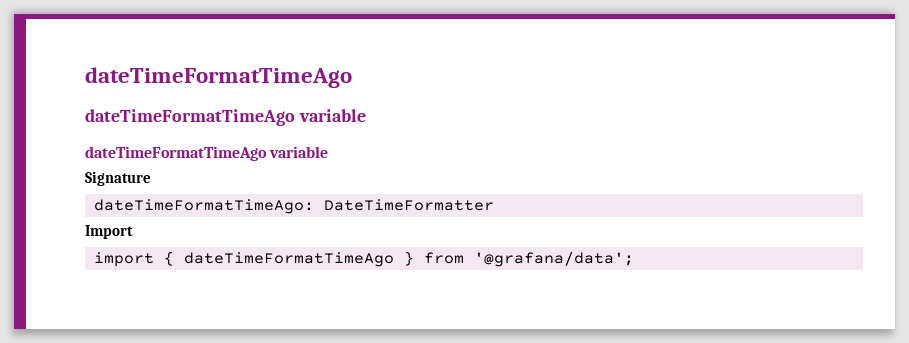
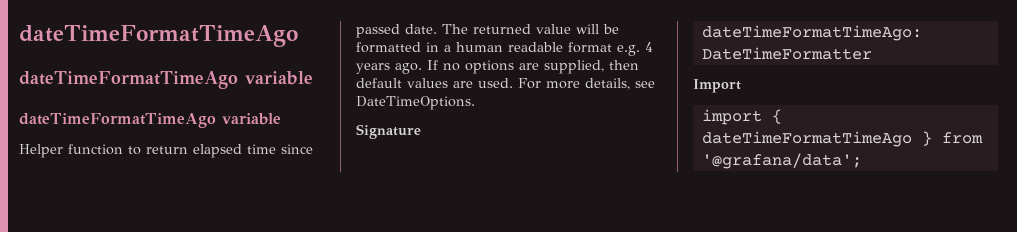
(329, 152) none -> [19,144,313,158] [356,24,619,38] [356,42,653,56] [356,60,639,74] [356,78,655,90] [356,96,475,110] // Helper function to return elapsed time since passed date. The returned value will be formatted in a human readable format e.g. 4 years ago. If no options are supplied, then default values are used. For more details, see DateTimeOptions.

